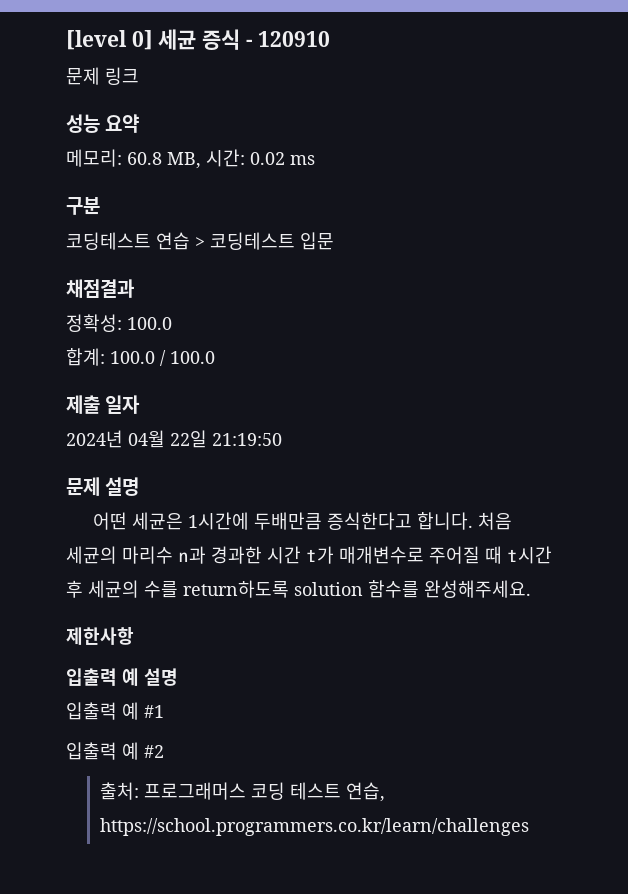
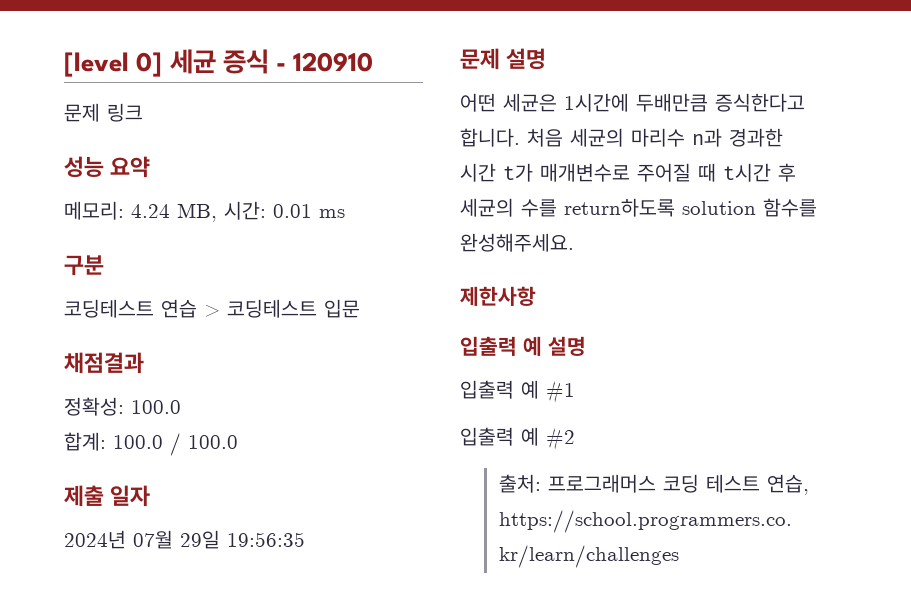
[127,152,162,165] 60.8 -> [131,204,170,218] 4.24
[250,152,285,165] 0.02 -> [273,204,312,218] 0.01
[128,430,282,448] 04월 22일 21:19:50 -> [133,530,305,549] 07월 29일 19:56:35

